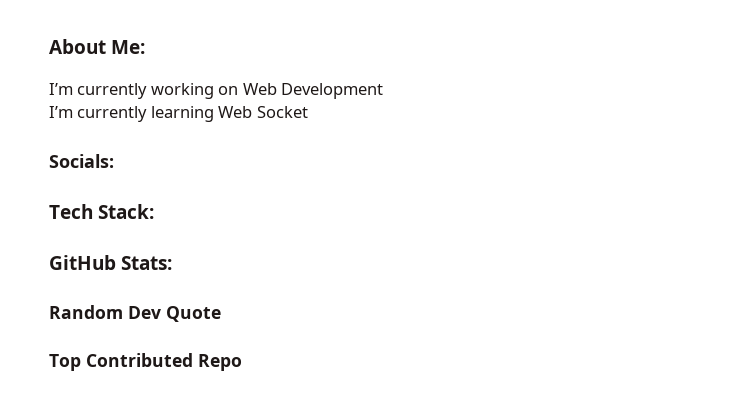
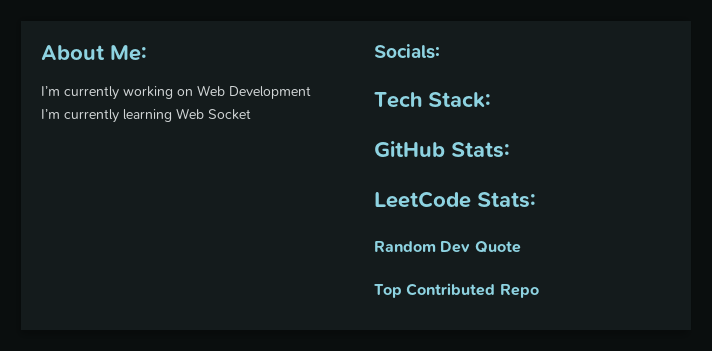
(173, 263) none -> [374,191,536,208] // LeetCode Stats:

